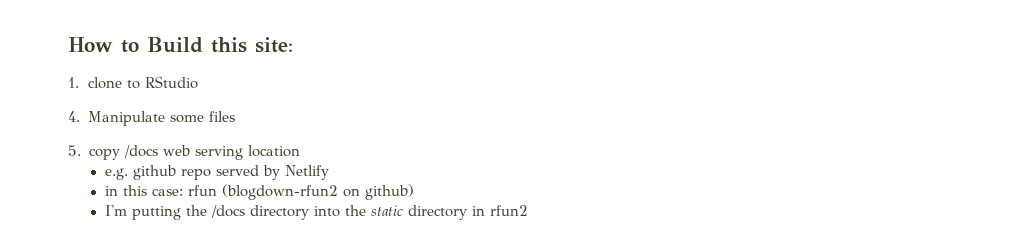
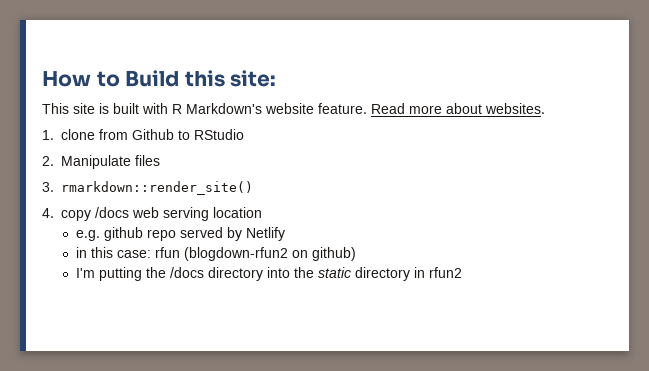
(293, 45) none -> [42,103,545,114] // This site is built with R Markdown's website feature. Read more about websites.
(123, 83) none -> [99,129,174,140] from Github
[68,111,236,126] [68,145,81,156] 4. Manipulate some files // 5. -> [42,155,160,169] [42,181,253,195] [42,208,54,218] 2. Manipulate files // 3. rmarkdown::render_site() // 4.

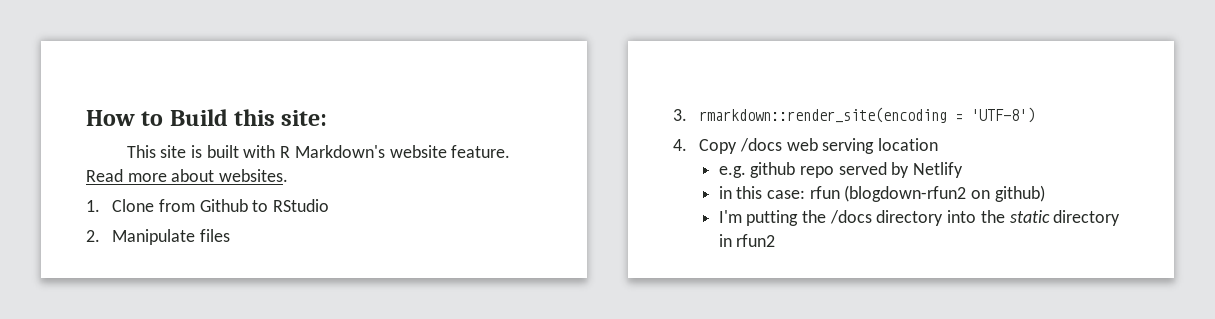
[61,129,95,140] clone -> [112,199,155,212] Clone
[61,181,253,195] rmarkdown::render_site() -> [699,107,1036,123] rmarkdown::render_site(encoding = 'UTF-8')
[61,210,91,221] copy -> [699,139,738,154] Copy

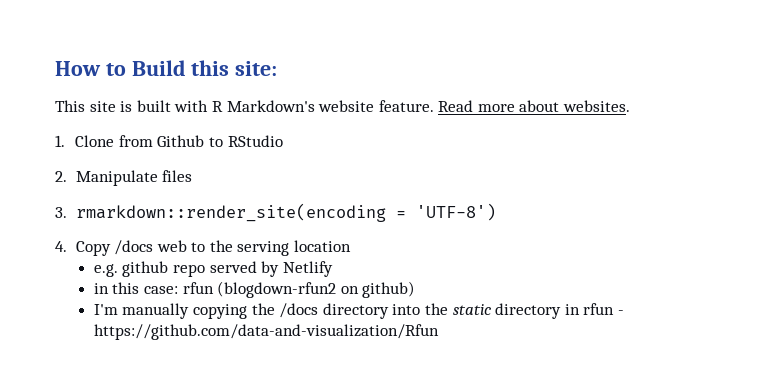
(818, 144) none -> [191,240,233,252] to the
[746,210,799,226] putting -> [122,303,248,319] manually copying
[736,234,776,247] rfun2 -> [583,303,624,315] [93,324,439,340] rfun - https://github.com/data-and-visualization/Rfun

